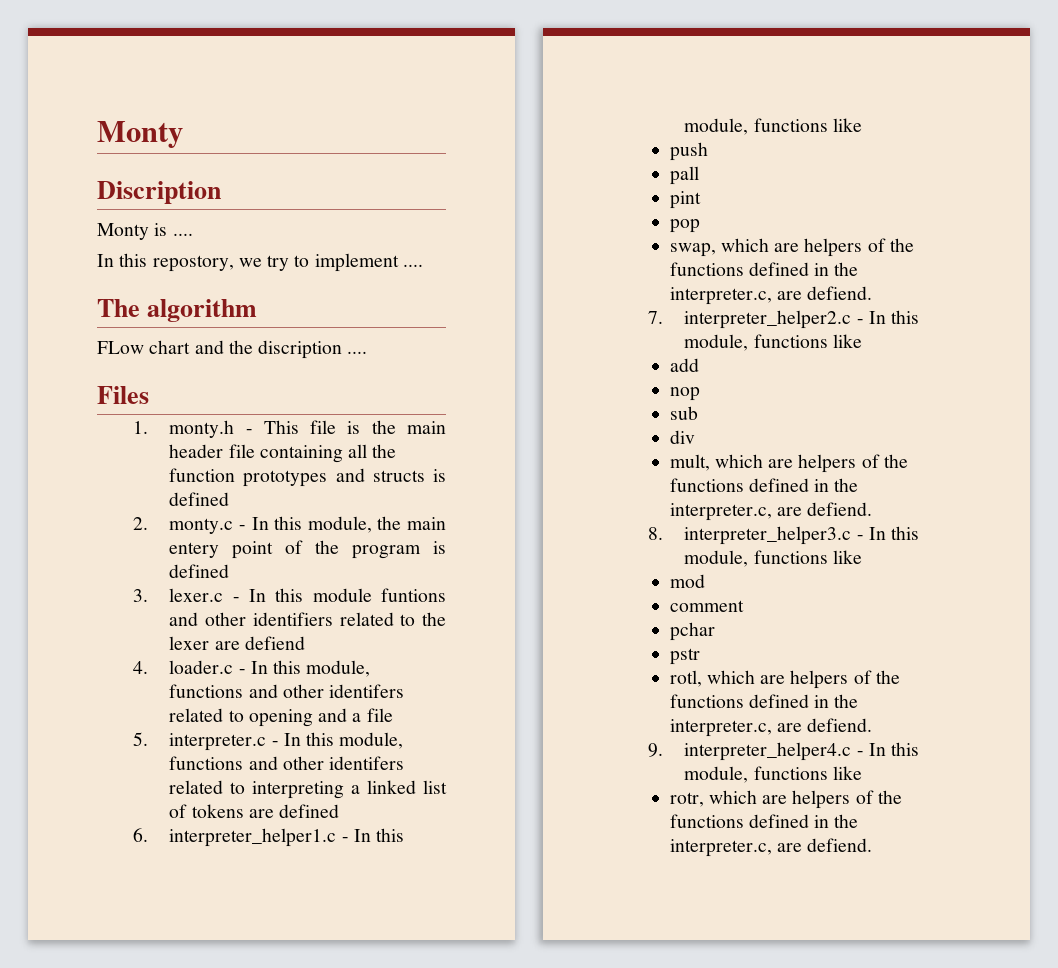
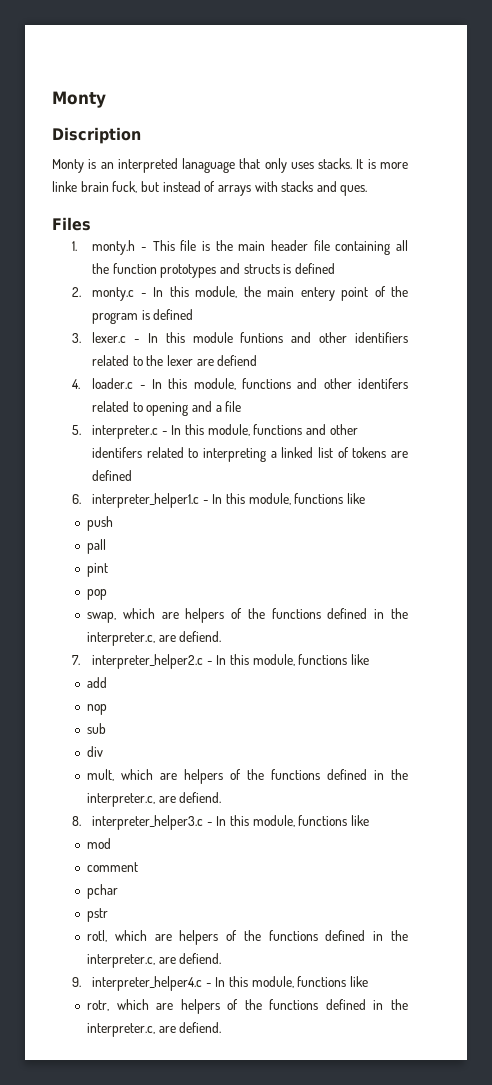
[172,233,193,236] [97,253,423,272] [97,299,258,322] [97,340,368,359] .... // In this repostory, we try to implement .... // The algorithm // FLow chart and the discription .... -> [100,158,408,173] [52,181,368,196] an interpreted lanaguage that only uses stacks. It is more linke brain fuck, but instead of arrays with stacks and ques.

